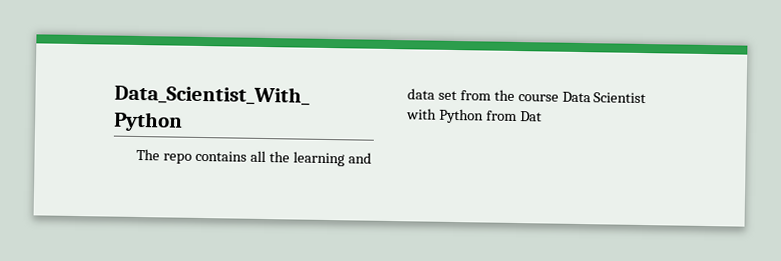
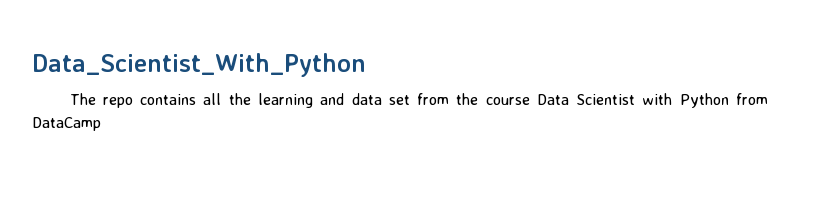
[519,111,542,122] Dat -> [32,117,101,131] DataCamp

